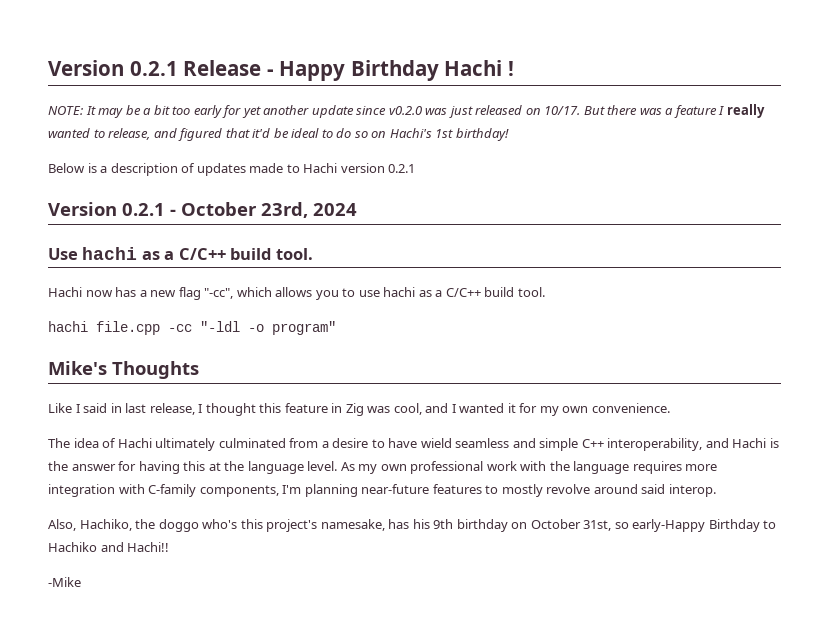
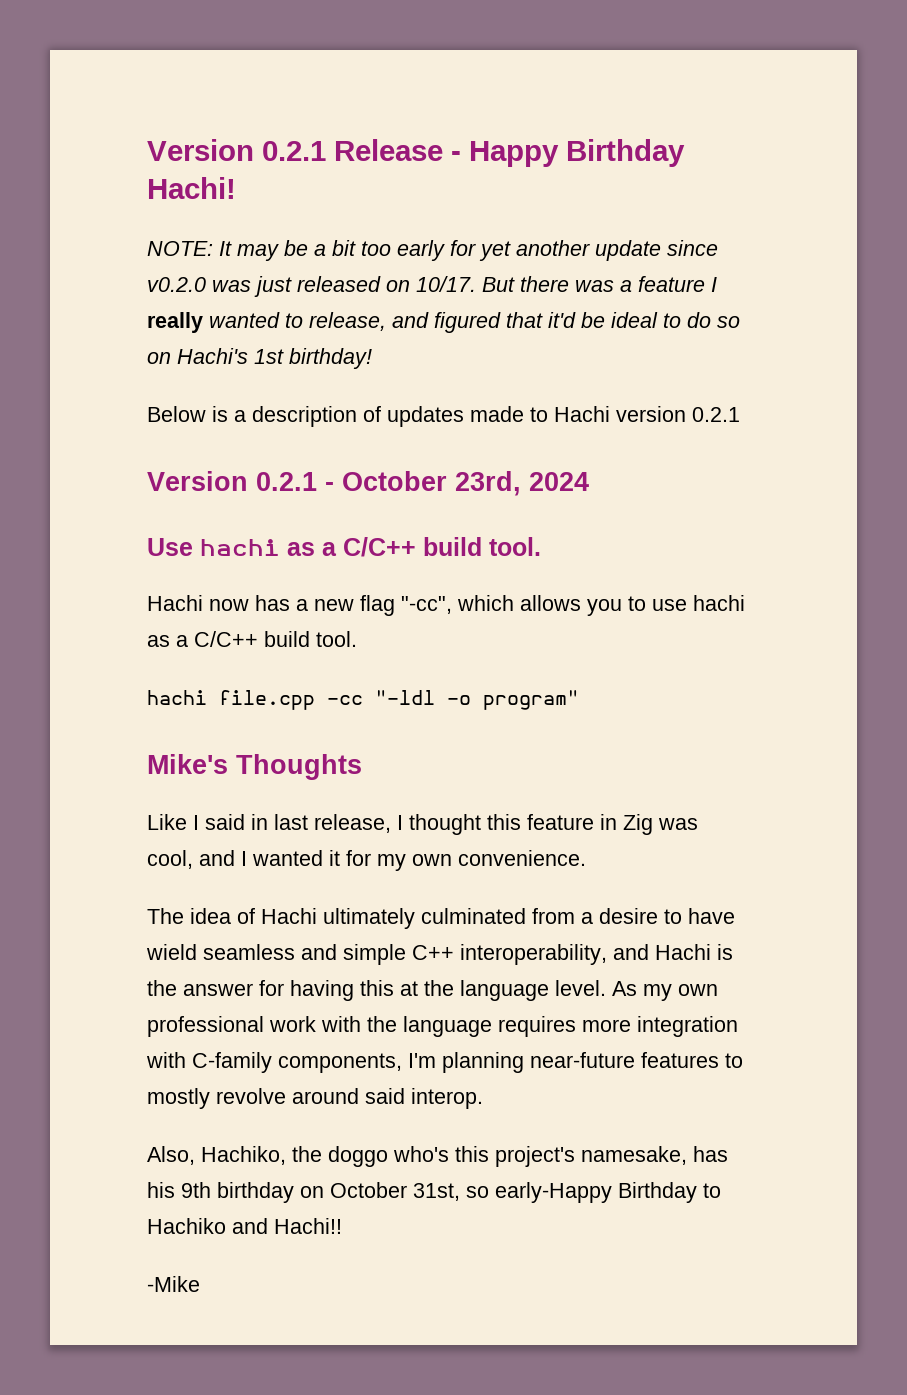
[444,60,514,76] Hachi ! -> [147,177,236,199] Hachi!

